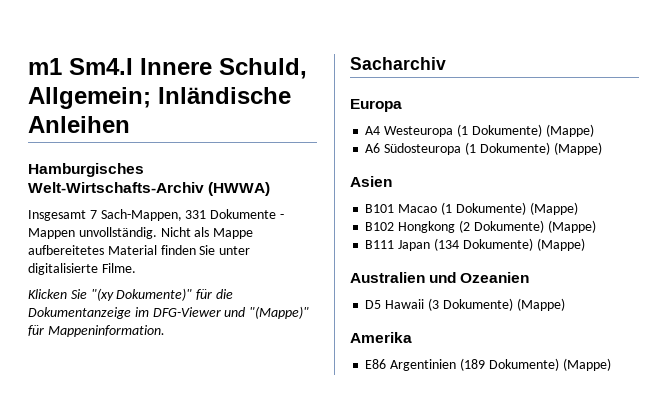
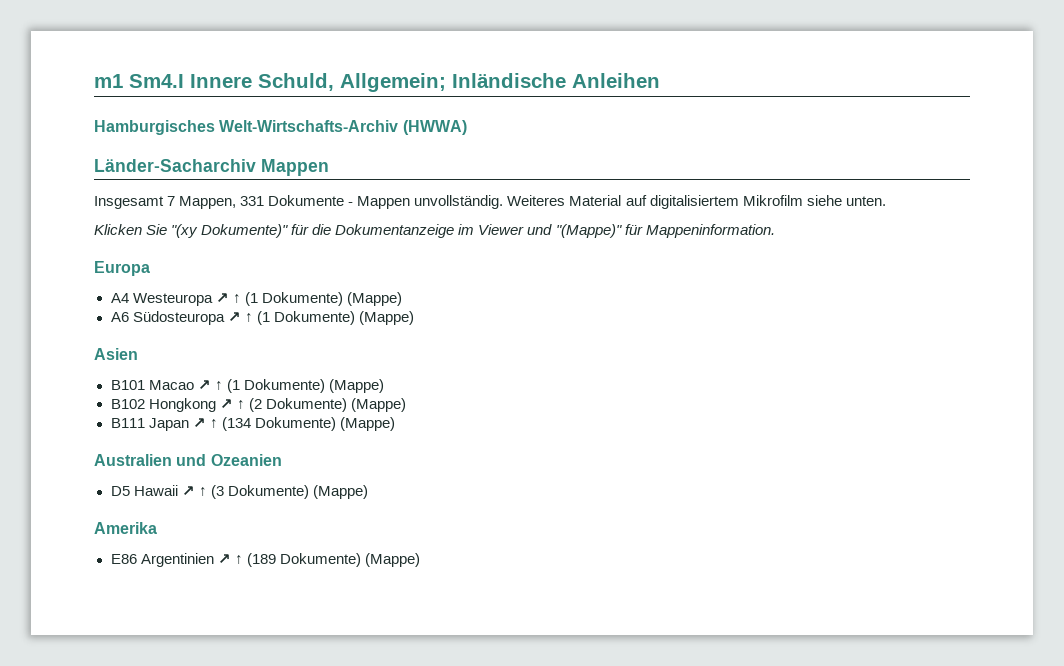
(271, 189) none -> [94,159,329,176] // Länder-Sacharchiv Mappen
[100,209,182,221] Sach-Mappen, -> [179,196,237,209] Mappen,
[160,227,254,239] [28,245,251,255] [28,263,136,275] Nicht als Mappe aufbereitetes Material finden Sie unter digitalisierte Filme. -> [507,195,886,209] Weiteres Material auf digitalisiertem Mikrofilm siehe unten.
[152,307,221,317] DFG-Viewer -> [478,224,525,235] Viewer
[350,57,446,70] // Sacharchiv -> (775, 231) none
(454, 131) none -> [215,293,241,303] ↗ ↑
(462, 149) none -> [227,312,253,322] ↗ ↑
(438, 208) none -> [197,380,223,390] ↗ ↑
(456, 227) none -> [219,399,245,409] ↗ ↑
(431, 245) none -> [192,418,218,428] ↗ ↑
(425, 304) none -> [181,486,207,496] ↗ ↑
(457, 365) none -> [217,554,243,564] ↗ ↑

